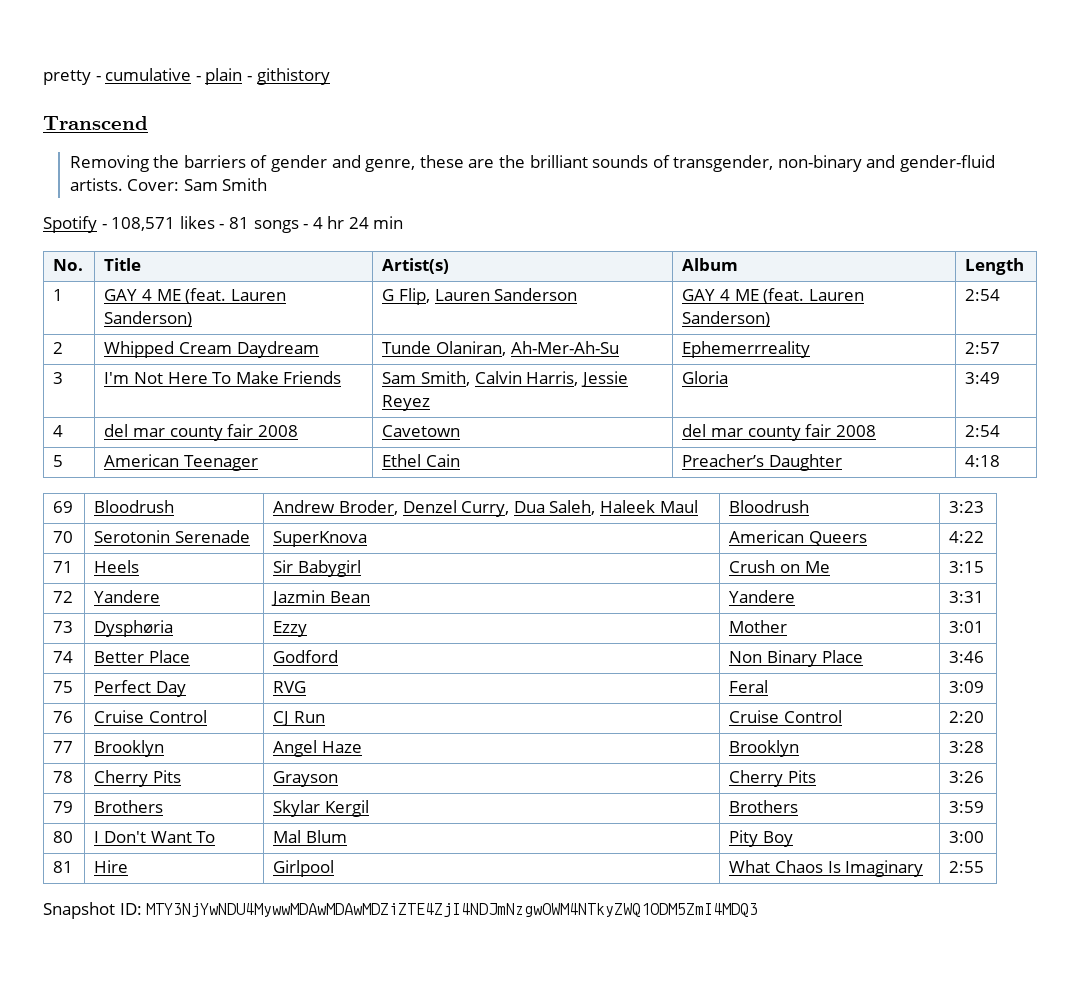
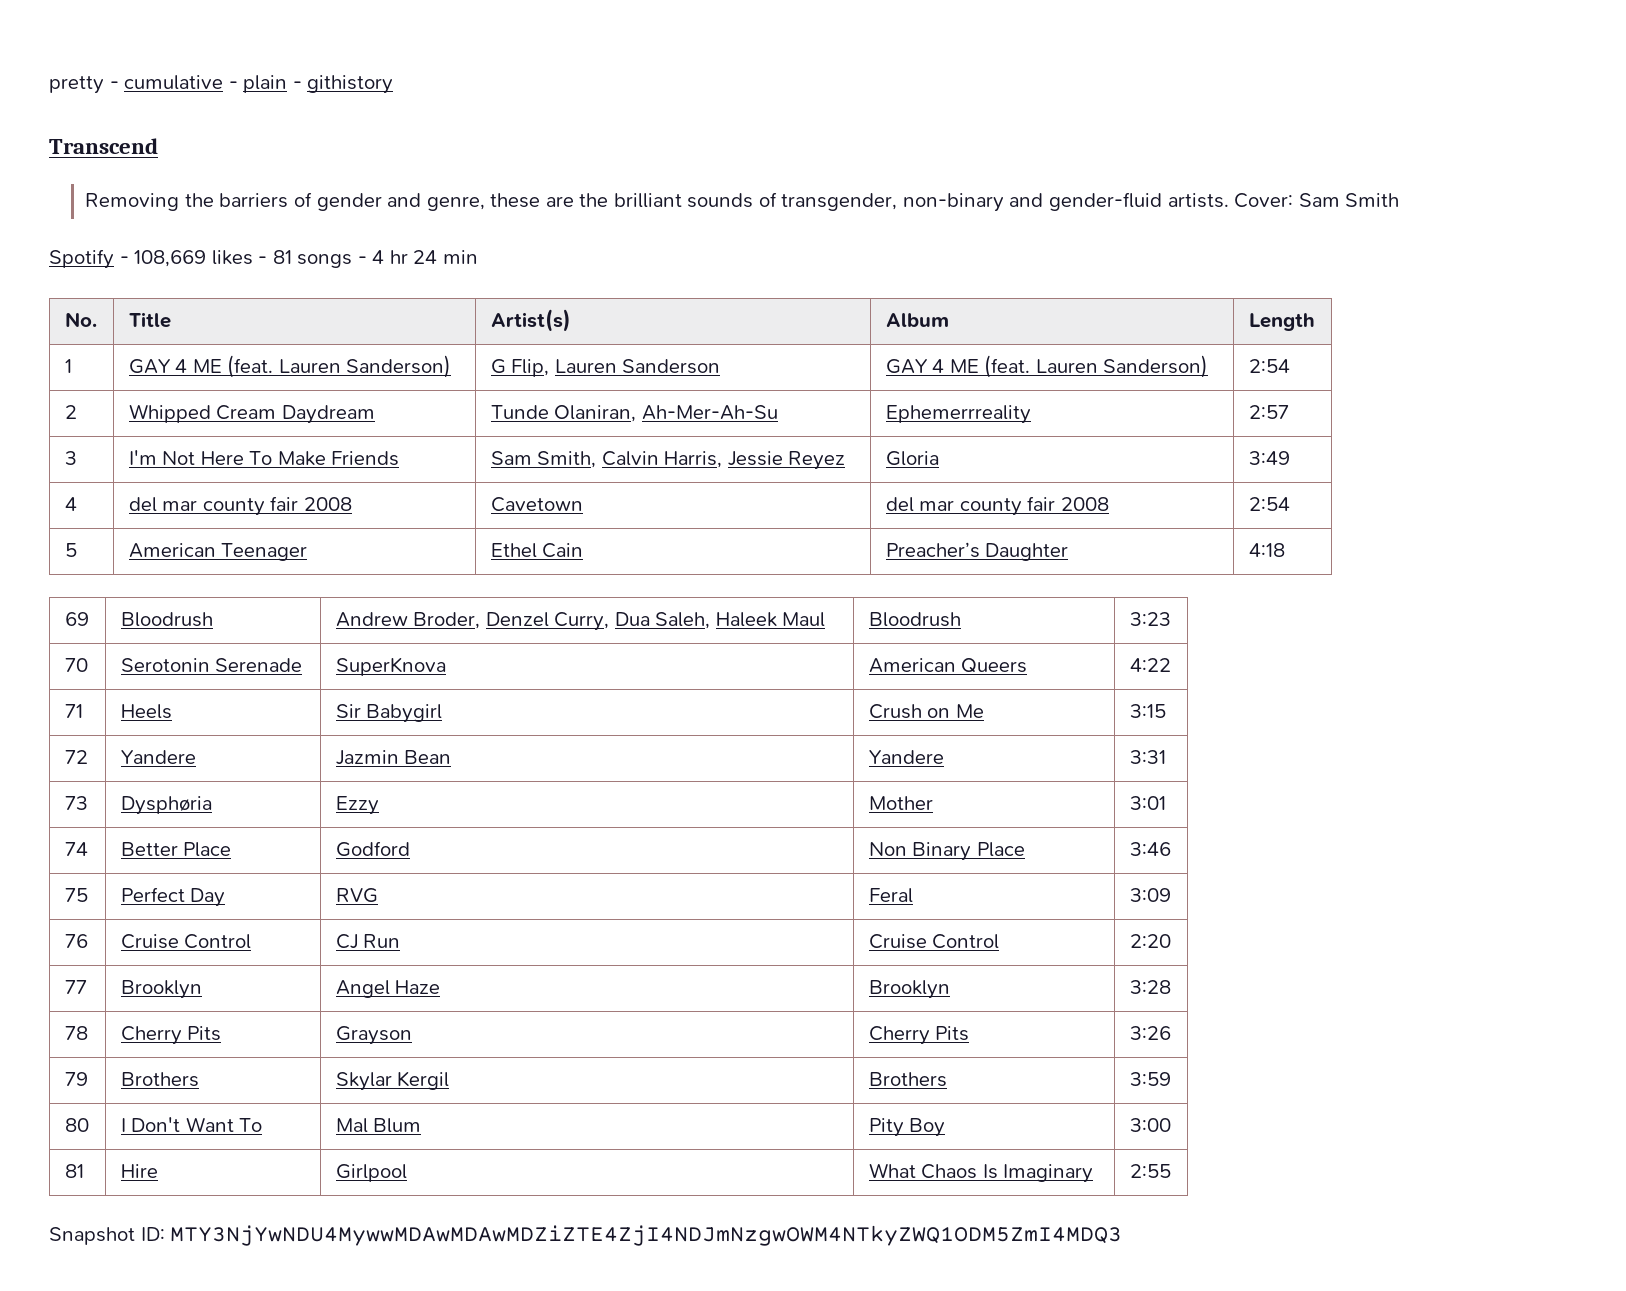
[111,217,176,231] 108,571 -> [134,250,207,267] 108,669

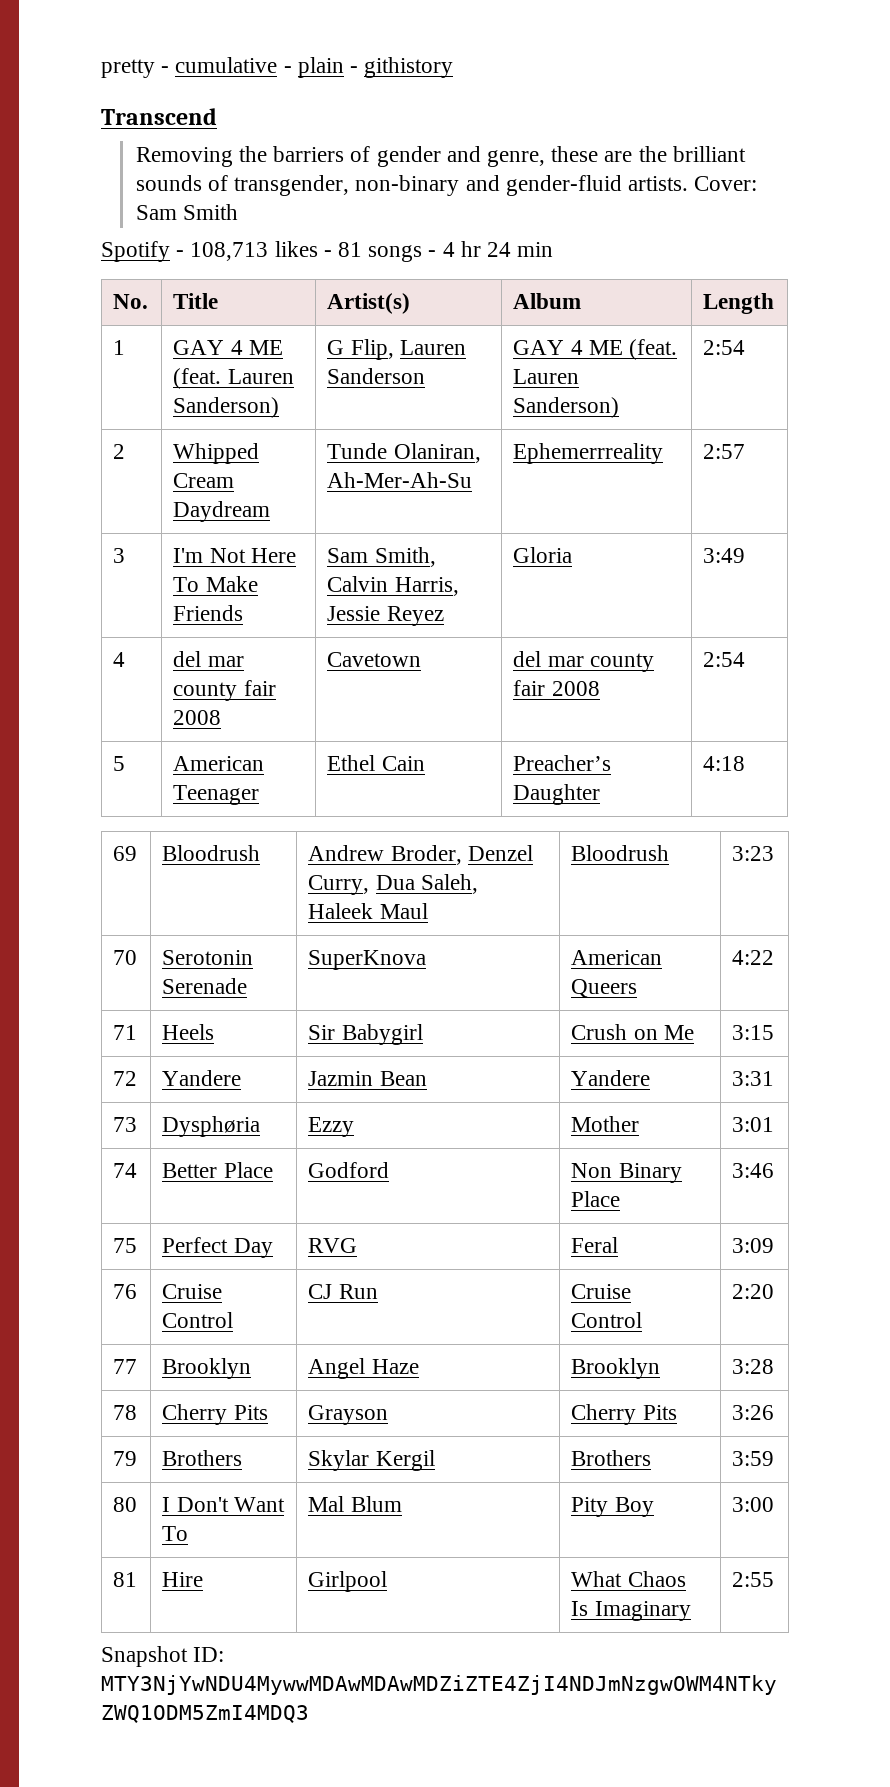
[134,250,207,267] 108,669 -> [190,242,269,261] 108,713

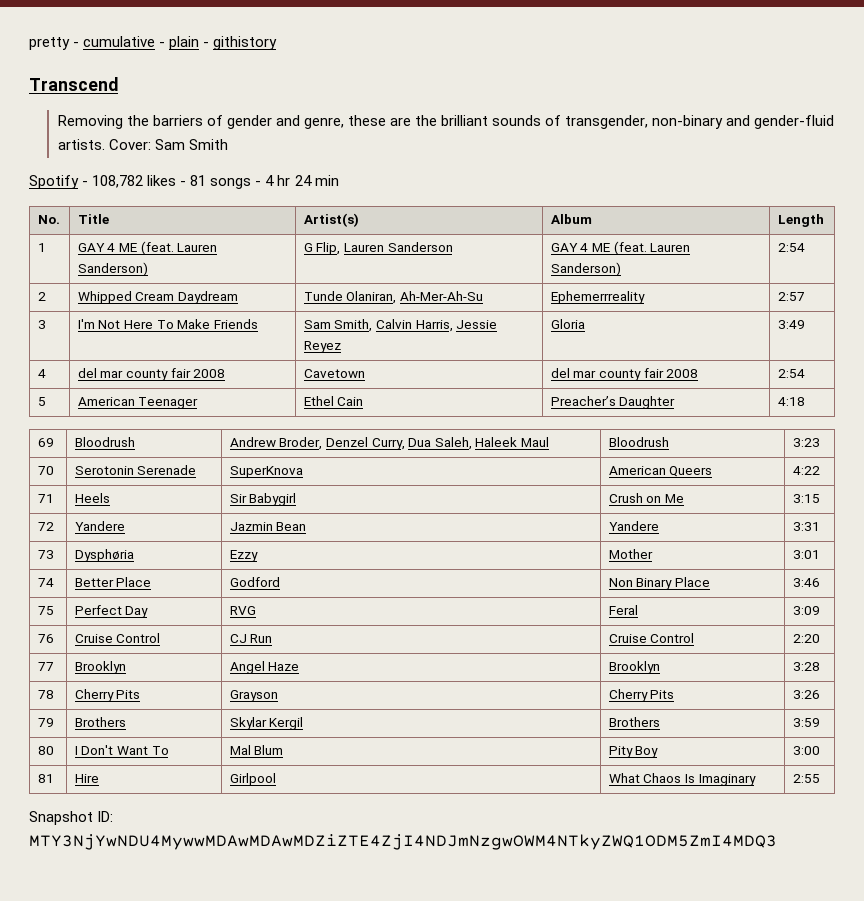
[190,242,269,261] 108,713 -> [92,175,144,188] 108,782

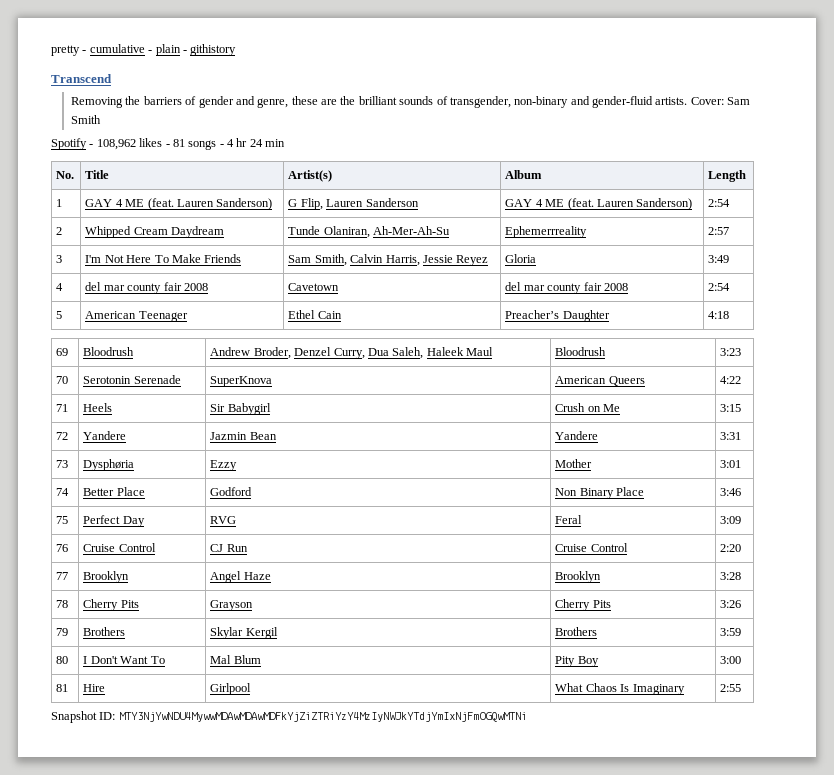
[92,175,144,188] 108,782 -> [96,139,136,150] 108,962
[29,834,777,850] MTY3NjYwNDU4MywwMDAwMDAwMDZiZTE4ZjI4NDJmNzgwOWM4NTkyZWQ1ODM5ZmI4MDQ3 -> [118,712,527,722] MTY3NjYwNDU4MywwMDAwMDAwMDFkYjZiZTRiYzY4MzIyNWJkYTdjYmIxNjFmOGQwMTNi

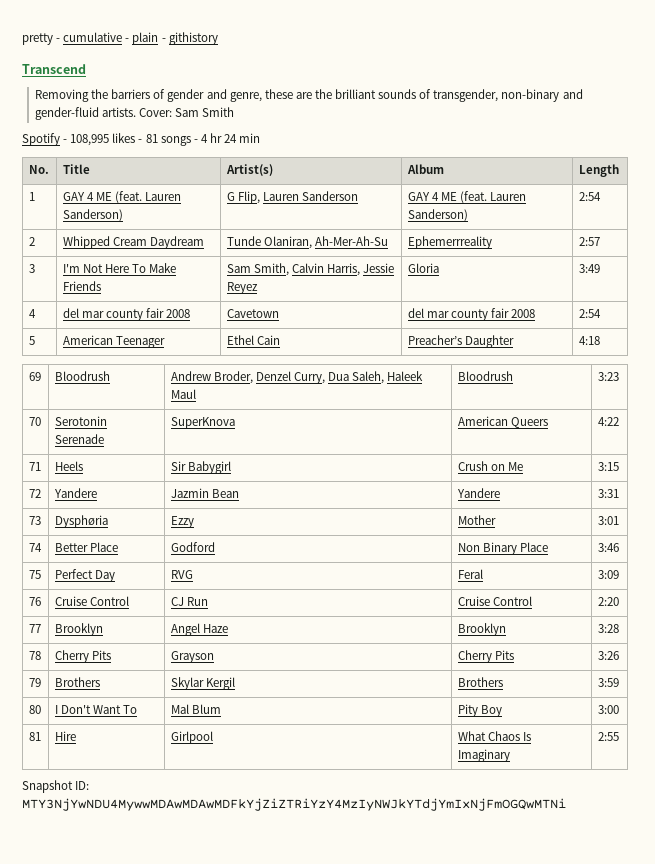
[96,139,136,150] 108,962 -> [70,134,110,146] 108,995

